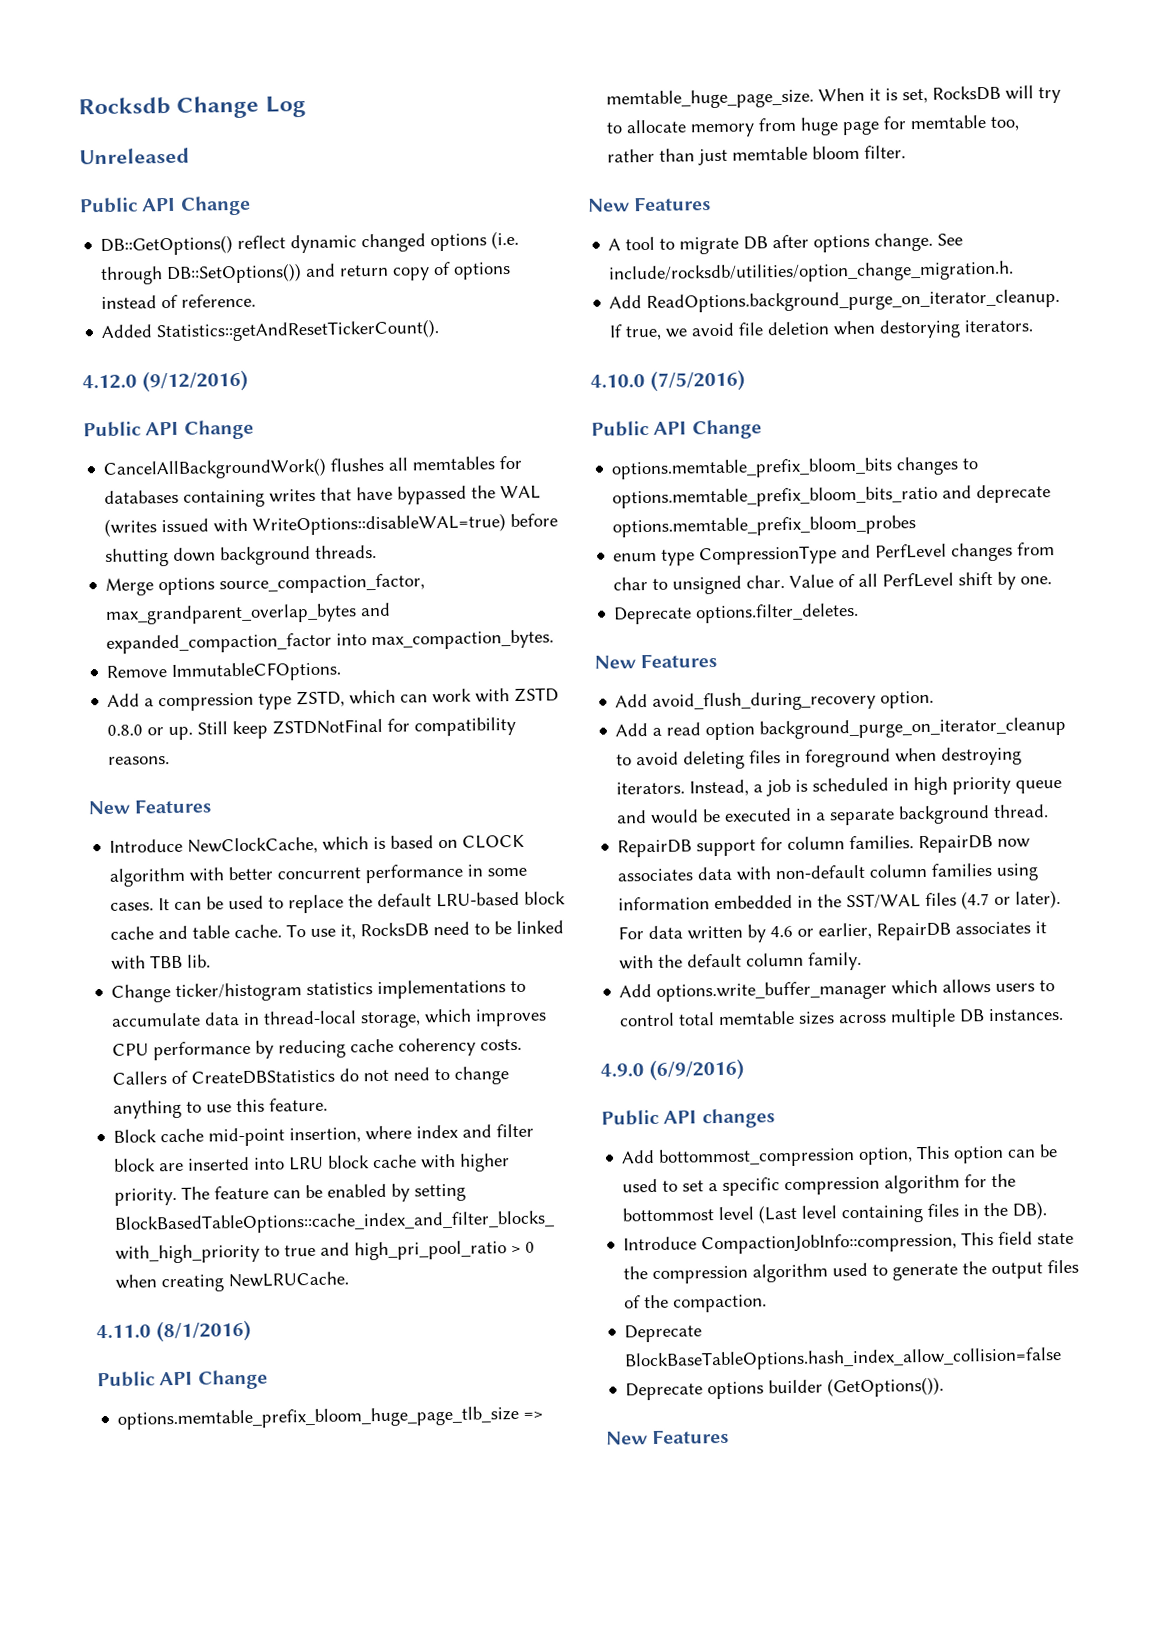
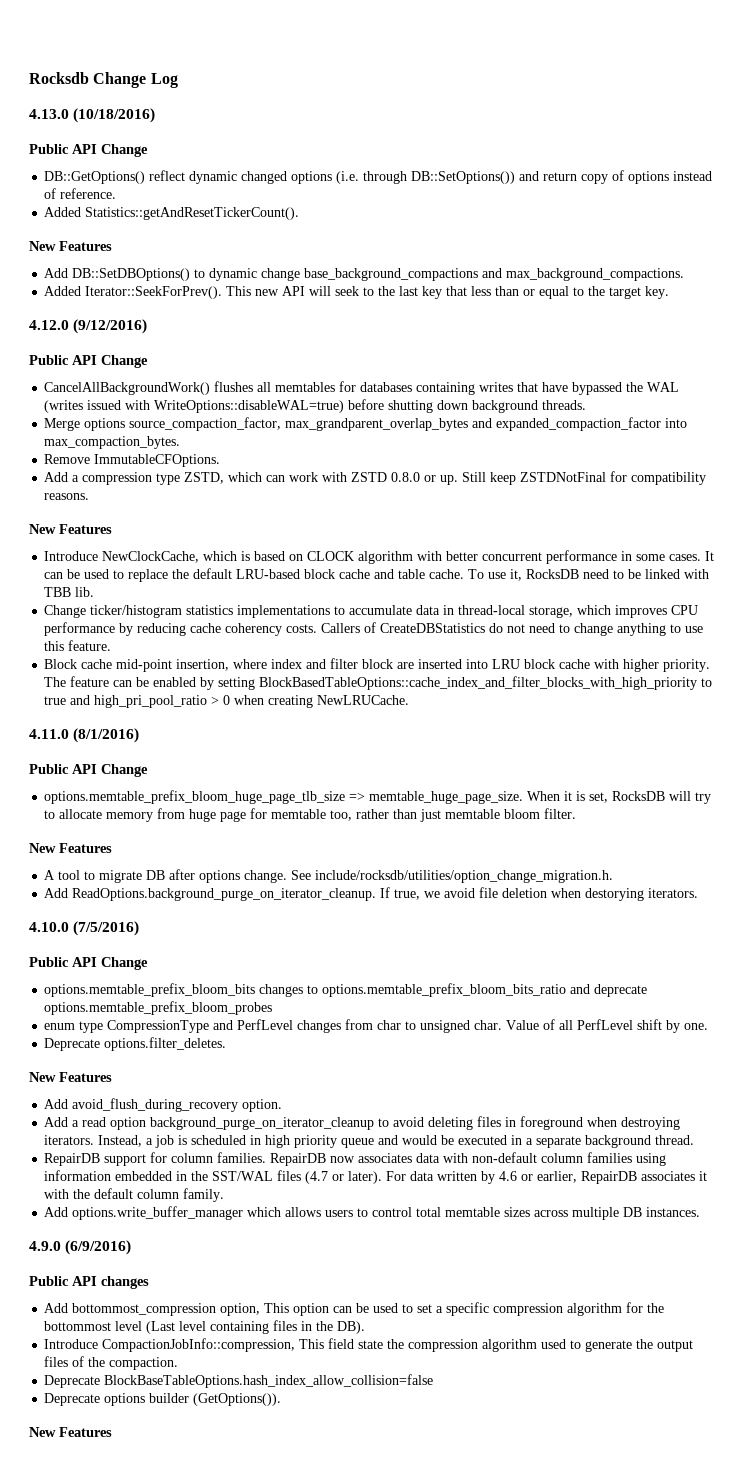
[79,147,190,165] Unreleased -> [29,108,156,123] 4.13.0 (10/18/2016)
(440, 331) none -> [29,241,112,251] [44,268,685,281] [44,286,670,299] // New Features // Add DB::SetDBOptions() to dynamic change base_background_compactions and max_background_compactions. // Added Iterator::SeekForPrev(). This new API will seek to the last key that less than or equal to the target key.

